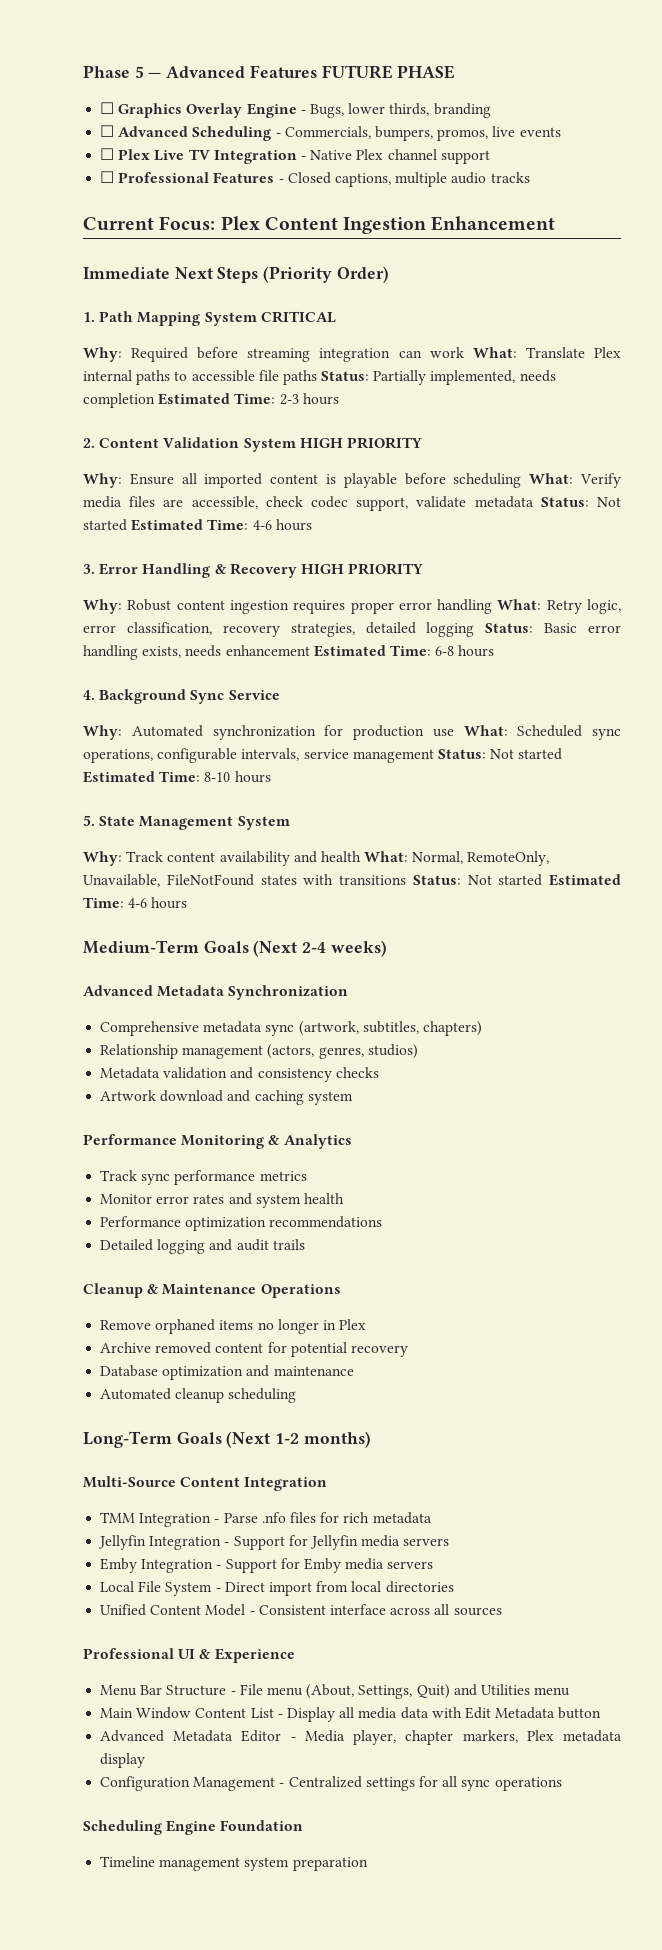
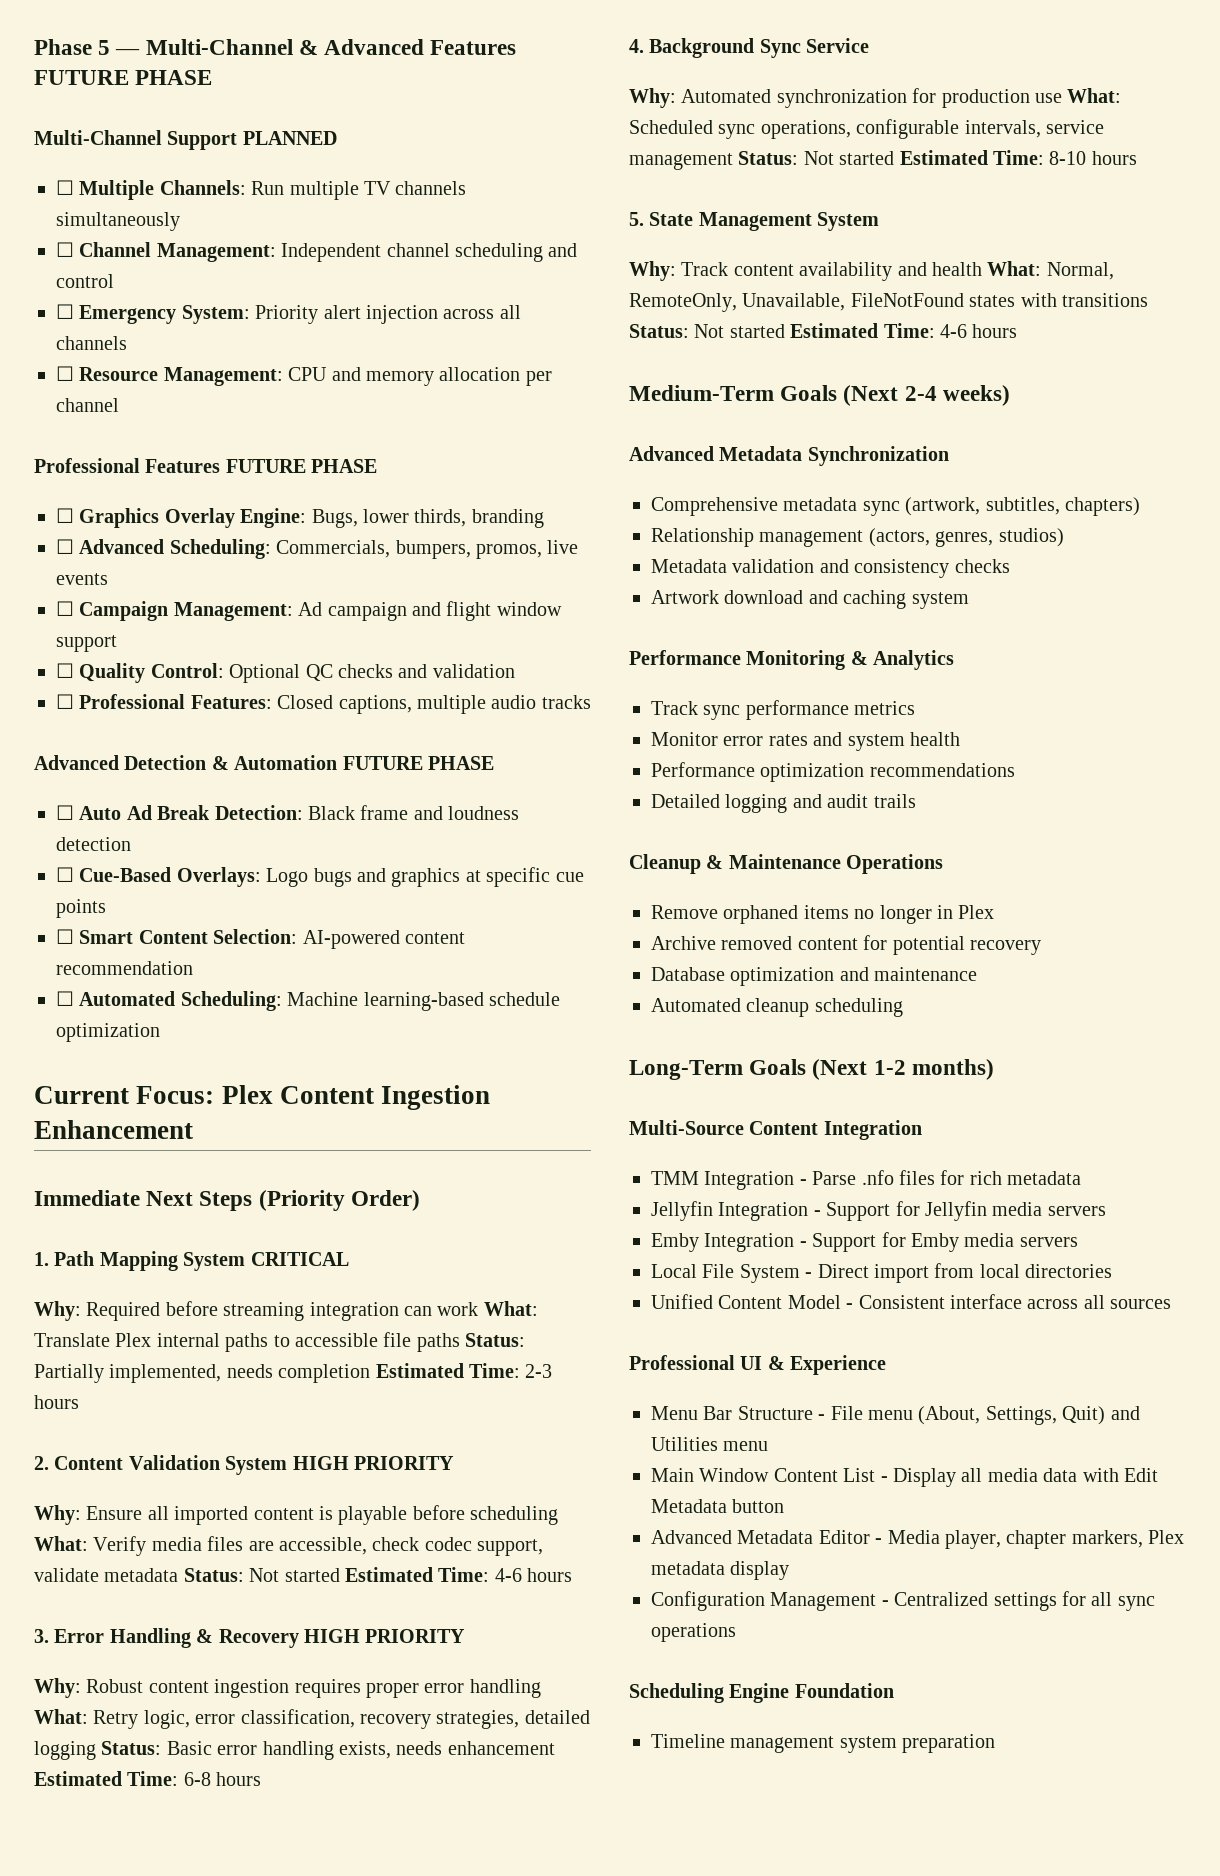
(162, 75) none -> [145,39,318,55] Multi-Channel &
(456, 72) none -> [34,130,337,150] [56,180,467,200] [56,212,180,231] [56,242,578,262] [56,274,114,288] [56,304,521,324] [56,336,127,350] [56,366,552,386] [56,398,119,412] [34,458,378,473] // Multi-Channel Support PLANNED // ☐ Multiple Channels: Run multiple TV channels simultaneously // ☐ Channel Management: Independent channel scheduling and control // ☐ Emergency System: Priority alert injection across all channels // ☐ Resource Management: CPU and memory allocation per channel // Professional Features FUTURE PHASE
[246,103,306,118] Engine - -> [240,508,307,528] Engine:
[192,126,281,141] Scheduling - -> [169,539,271,559] Scheduling:
[118,149,490,164] Plex Live TV Integration - Native Plex channel support -> [79,601,562,621] [56,635,117,652] [56,663,515,683] Campaign Management: Ad campaign and flight window support // ☐ Quality Control: Optional QC checks and validation
[213,172,284,183] Features - -> [190,695,272,709] Features:
(530, 177) none -> [34,755,494,770] [56,805,520,820] [56,837,131,851] [56,867,584,887] [56,899,106,918] [56,929,465,949] [56,961,193,975] [56,991,560,1011] [56,1023,160,1042] // Advanced Detection & Automation FUTURE PHASE // ☐ Auto Ad Break Detection: Black frame and loudness detection // ☐ Cue-Based Overlays: Logo bugs and graphics at specific cue points // ☐ Smart Content Selection: AI-powered content recommendation // ☐ Automated Scheduling: Machine learning-based schedule optimization

